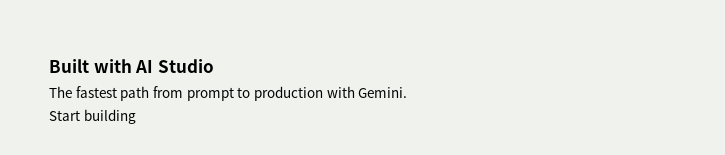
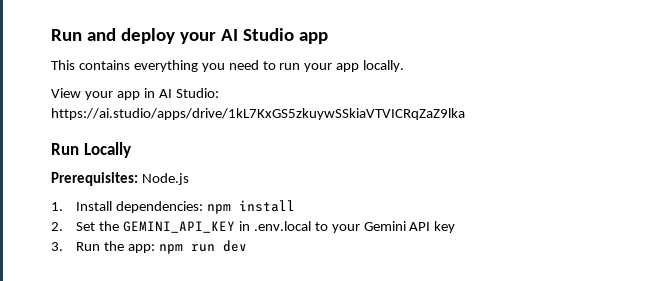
[49,59,214,73] [49,86,408,101] [49,109,136,124] Built with AI Studio // The fastest path from prompt to production with Gemini. // Start building -> [51,28,328,44] [51,60,405,72] [51,88,219,100] [51,108,465,120] [51,142,131,158] [51,172,189,186] [51,200,295,214] [51,221,456,233] [51,240,247,254] Run and deploy your AI Studio app // This contains everything you need to run your app locally. // View your app in AI Studio: https://ai.studio/apps/drive/1kL7KxGS5zkuywSSkiaVTVICRqZaZ9lka // Run Locally // Prerequisites: Node.js // 1. Install dependencies: npm install // 2. Set the GEMINI_API_KEY in .env.local to your Gemini API key // 3. Run the app: npm run dev

